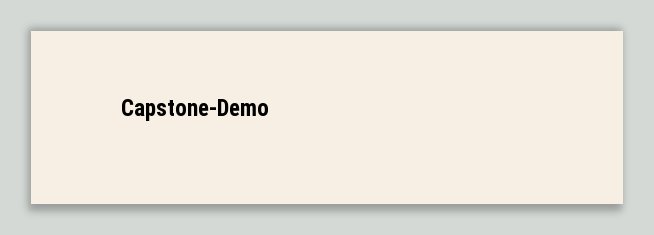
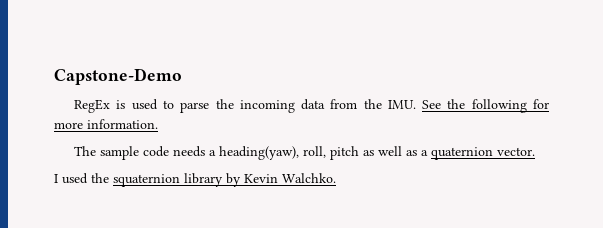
(269, 110) none -> [74,99,549,113] [54,119,158,129] [74,146,536,160] [54,173,336,187] // RegEx is used to parse the incoming data from the IMU. See the following for more information. // The sample code needs a heading(yaw), roll, pitch as well as a quaternion vector. // I used the squaternion library by Kevin Walchko.

